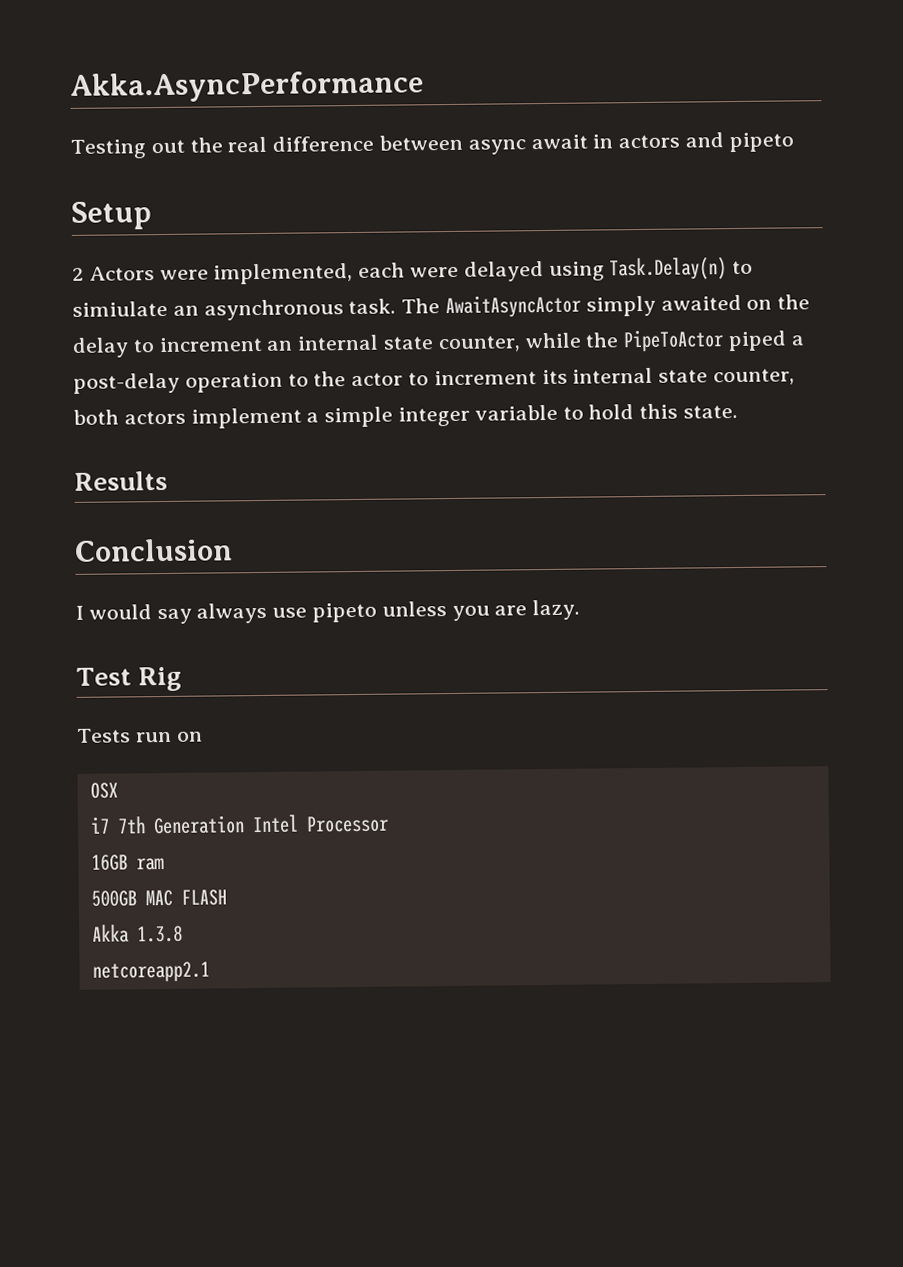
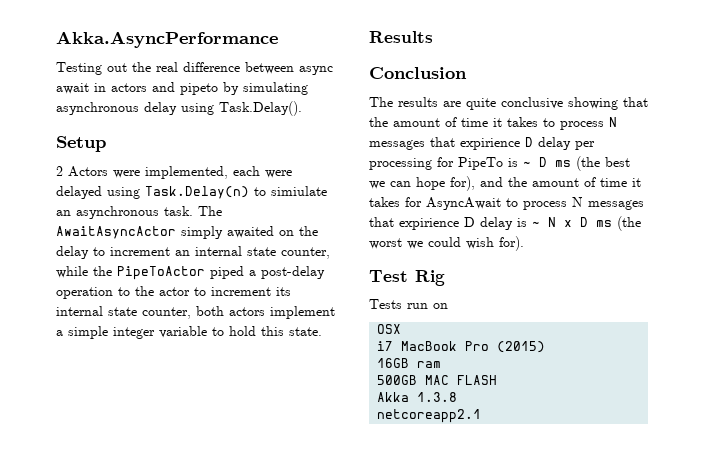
(794, 142) none -> [223,82,308,95] [56,101,302,116] by simulating asynchronous delay using Task.Delay().
[75,599,581,625] I would say always use pipeto unless you are lazy. -> [369,97,648,110] [369,117,617,130] [369,137,595,150] [369,156,630,171] [369,176,641,191] [369,197,644,210] [369,216,641,231] [369,236,524,251] The results are quite conclusive showing that the amount of time it takes to process N messages that expirience D delay per processing for PipeTo is ~ D ms (the best we can hope for), and the amount of time it takes for AsyncAwait to process N messages that expirience D delay is ~ N x D ms (the worst we could wish for).
[116,814,389,835] 7th Generation Intel Processor -> [401,341,546,353] MacBook Pro (2015)

